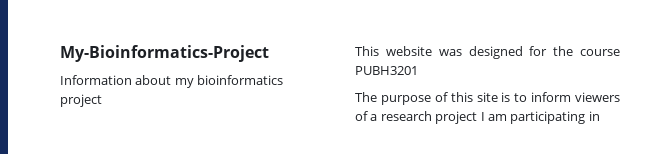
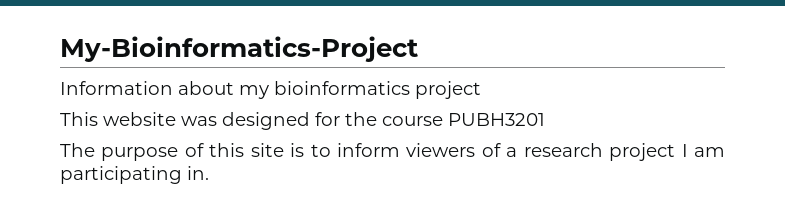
[588,111,600,121] in -> [187,166,209,180] in.

